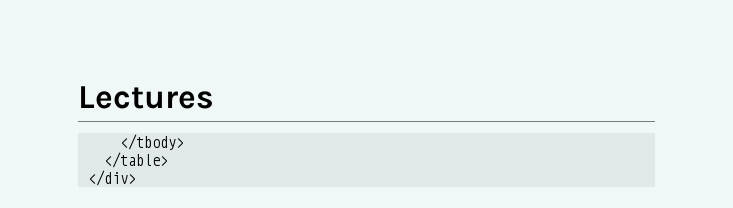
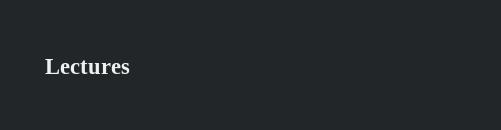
[119,134,184,150] [103,152,168,168] [87,170,136,186] // </tbody> // </table> // </div> -> (130, 66) none

